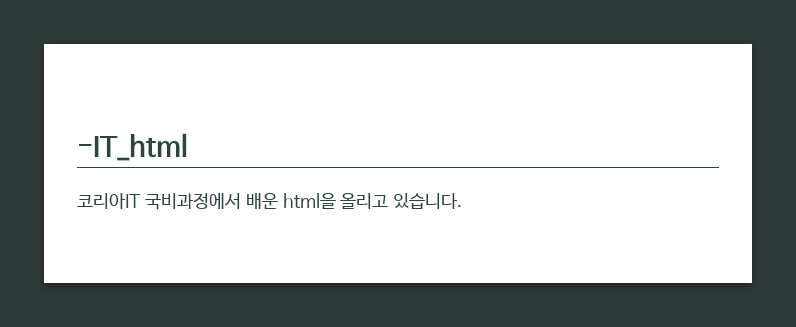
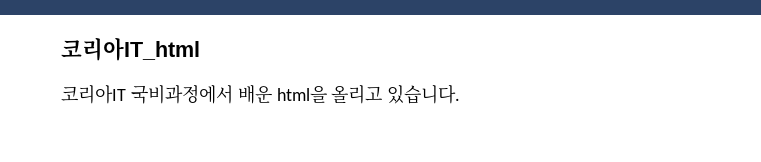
[77,133,188,161] -IT_html -> [61,37,200,61] 코리아IT_html

